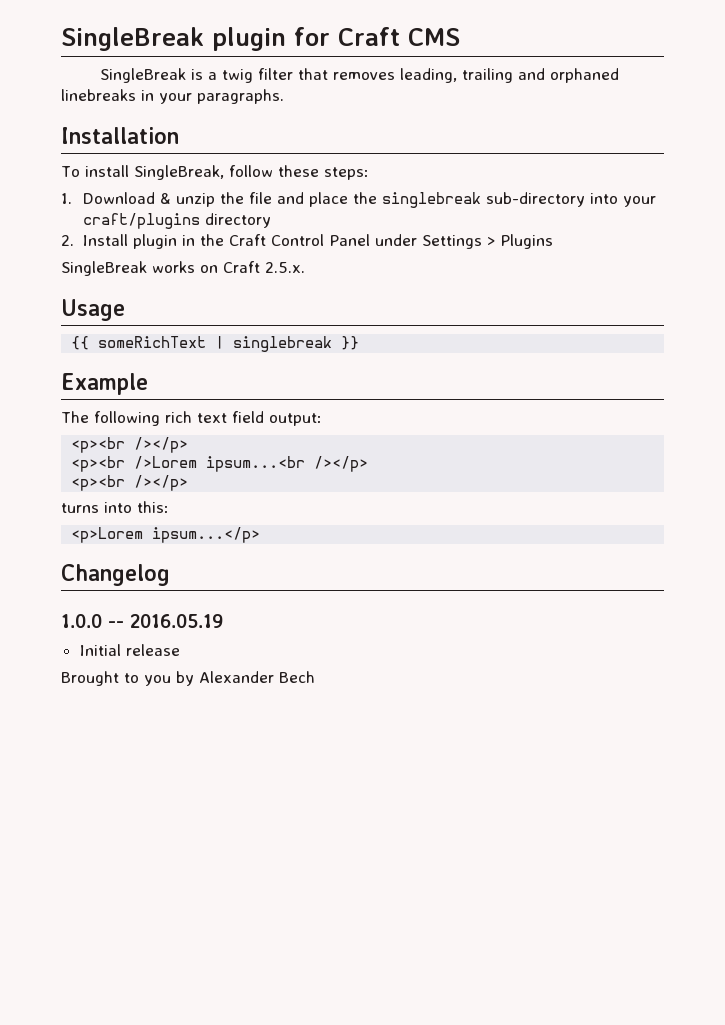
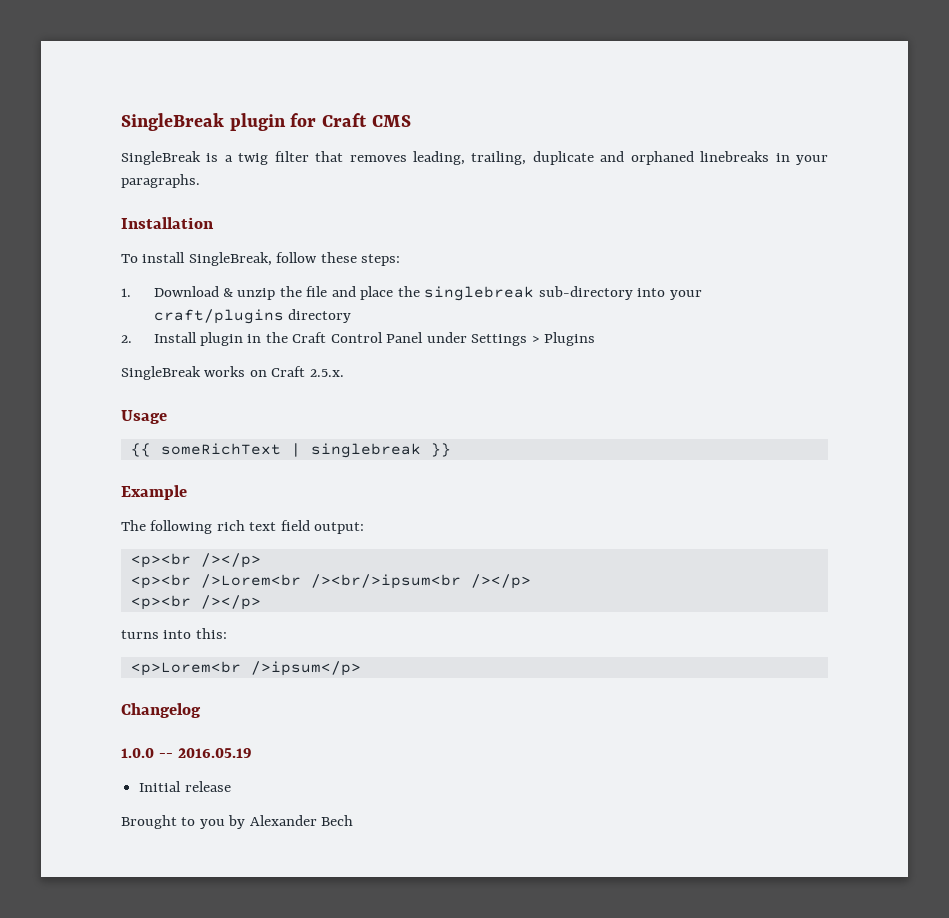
[462,68,514,83] trailing -> [471,151,594,165] trailing, duplicate
[134,456,306,472] />Lorem ipsum...<br -> [200,574,461,589] />Lorem<br /><br/>ipsum<br
[71,527,261,543] <p>Lorem ipsum...</p> -> [130,661,361,676] <p>Lorem<br />ipsum</p>

